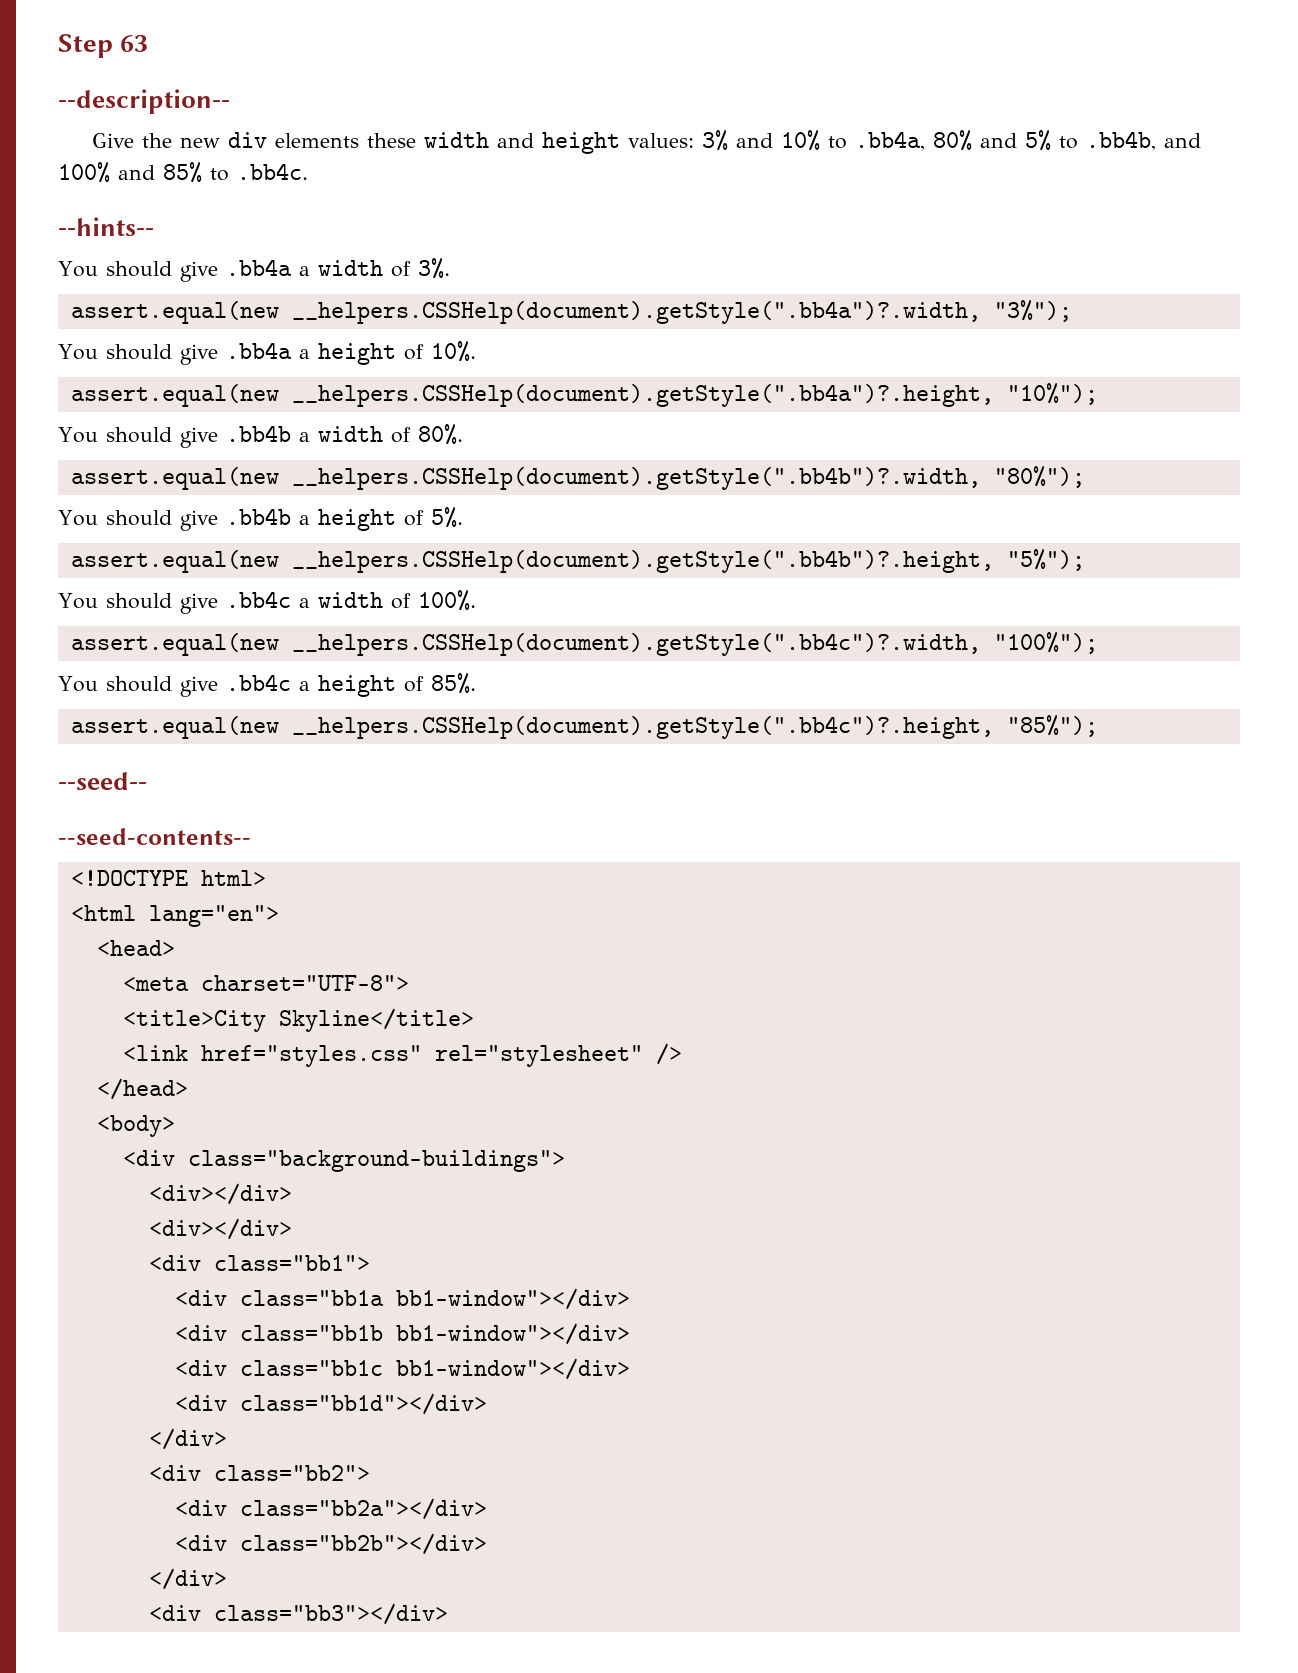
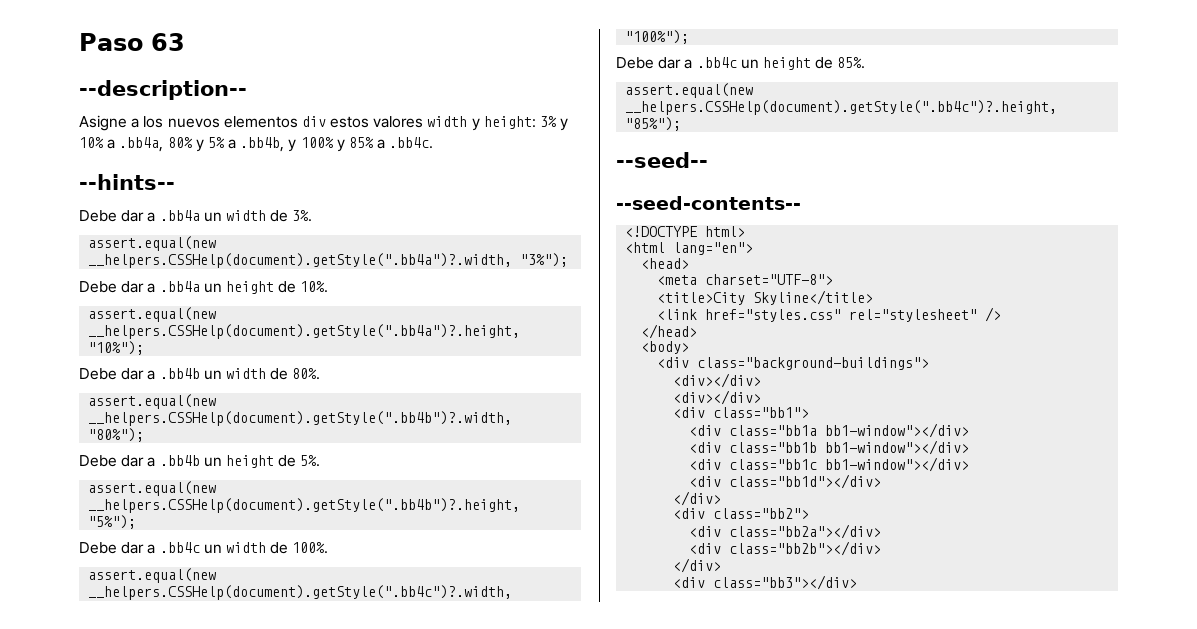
[58,34,113,58] Step -> [79,33,143,51] Paso
[92,130,1202,154] [58,162,308,183] [58,217,154,236] [58,258,450,282] [70,300,1072,324] [58,341,476,365] [70,383,1098,407] [58,424,463,448] [70,466,1085,490] [58,507,463,531] [70,549,1085,573] [58,590,476,614] [70,632,1098,656] [58,674,424,697] Give the new div elements these width and height values: 3% and 10% to .bb4a, 80% and 5% to .bb4b, and 100% and 85% to .bb4c. // --hints-- // You should give .bb4a a width of 3%. // assert.equal(new __helpers.CSSHelp(document).getStyle(".bb4a")?.width, "3%"); // You should give .bb4a a height of 10%. // assert.equal(new __helpers.CSSHelp(document).getStyle(".bb4a")?.height, "10%"); // You should give .bb4b a width of 80%. // assert.equal(new __helpers.CSSHelp(document).getStyle(".bb4b")?.width, "80%"); // You should give .bb4b a height of 5%. // assert.equal(new __helpers.CSSHelp(document).getStyle(".bb4b")?.height, "5%"); // You should give .bb4c a width of 100%. // assert.equal(new __helpers.CSSHelp(document).getStyle(".bb4c")?.width, "100%"); // You should give .bb4c a height of -> [79,115,569,131] [79,137,434,152] [79,174,175,190] [79,210,313,222] [88,236,217,251] [88,253,569,268] [79,281,329,294] [88,307,217,322] [88,324,521,339] [88,341,145,355] [79,368,321,380] [88,394,217,409] [88,411,513,426] [88,428,145,442] [79,455,321,468] [88,481,217,496] [88,498,521,513] [88,515,137,529] [79,542,329,554] [88,568,217,583] [88,585,513,600] [625,30,690,44] [616,57,834,70] Asigne a los nuevos elementos div estos valores width y height: 3% y 10% a .bb4a, 80% y 5% a .bb4b, y 100% y 85% a .bb4c. // --hints-- // Debe dar a .bb4a un width de 3%. // assert.equal(new __helpers.CSSHelp(document).getStyle(".bb4a")?.width, "3%"); // Debe dar a .bb4a un height de 10%. // assert.equal(new __helpers.CSSHelp(document).getStyle(".bb4a")?.height, "10%"); // Debe dar a .bb4b un width de 80%. // assert.equal(new __helpers.CSSHelp(document).getStyle(".bb4b")?.width, "80%"); // Debe dar a .bb4b un height de 5%. // assert.equal(new __helpers.CSSHelp(document).getStyle(".bb4b")?.height, "5%"); // Debe dar a .bb4c un width de 100%. // assert.equal(new __helpers.CSSHelp(document).getStyle(".bb4c")?.width, "100%"); // Debe dar a .bb4c un height de

